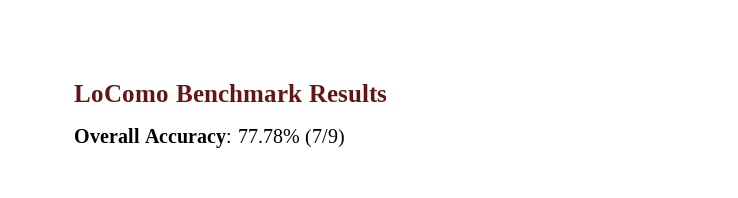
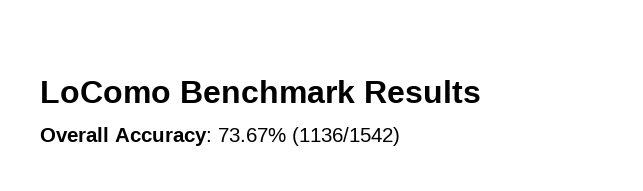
[237,129,346,148] 77.78% (7/9) -> [218,127,400,146] 73.67% (1136/1542)

